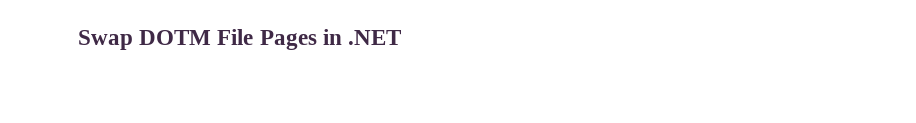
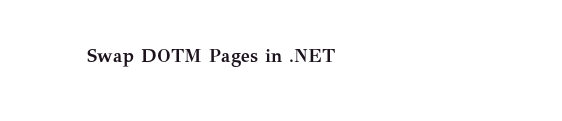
[217,29,254,45] File -> (202, 56) none

